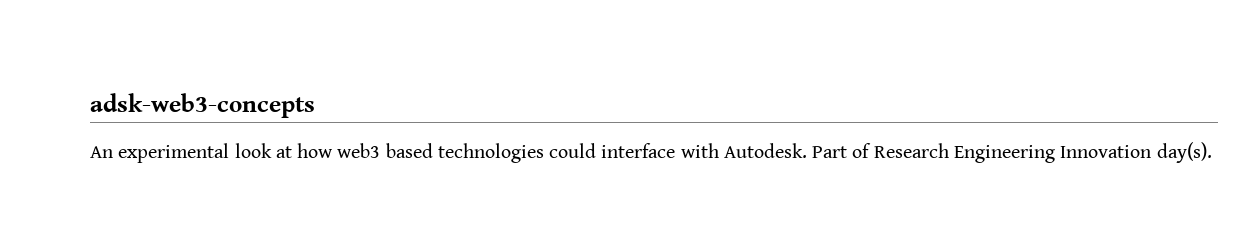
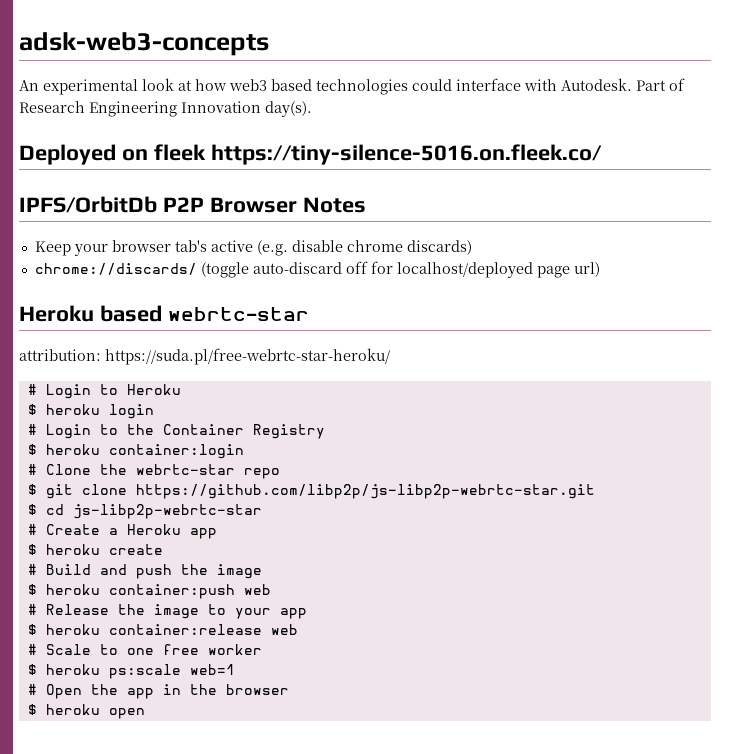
(1212, 152) none -> [19,144,602,165] [19,196,366,213] [34,240,472,256] [34,261,600,278] [19,305,309,322] [19,348,390,365] [27,384,181,399] [27,404,154,419] [27,424,325,439] [27,444,244,459] [27,464,280,479] [27,484,595,499] [27,504,262,519] [27,524,217,539] [27,544,163,555] [27,564,262,579] [27,584,271,599] [27,604,307,619] [27,624,298,635] [27,644,262,655] [27,664,235,679] [27,684,289,699] [27,704,145,719] // Deployed on fleek https://tiny-silence-5016.on.fleek.co/ // IPFS/OrbitDb P2P Browser Notes // Keep your browser tab's active (e.g. disable chrome discards) // chrome://discards/ (toggle auto-discard off for localhost/deployed page url) // Heroku based webrtc-star // attribution: https://suda.pl/free-webrtc-star-heroku/ // # Login to Heroku // $ heroku login // # Login to the Container Registry // $ heroku container:login // # Clone the webrtc-star repo // $ git clone https://github.com/libp2p/js-libp2p-webrtc-star.git // $ cd js-libp2p-webrtc-star // # Create a Heroku app // $ heroku create // # Build and push the image // $ heroku container:push web // # Release the image to your app // $ heroku container:release web // # Scale to one free worker // $ heroku ps:scale web=1 // # Open the app in the browser // $ heroku open

